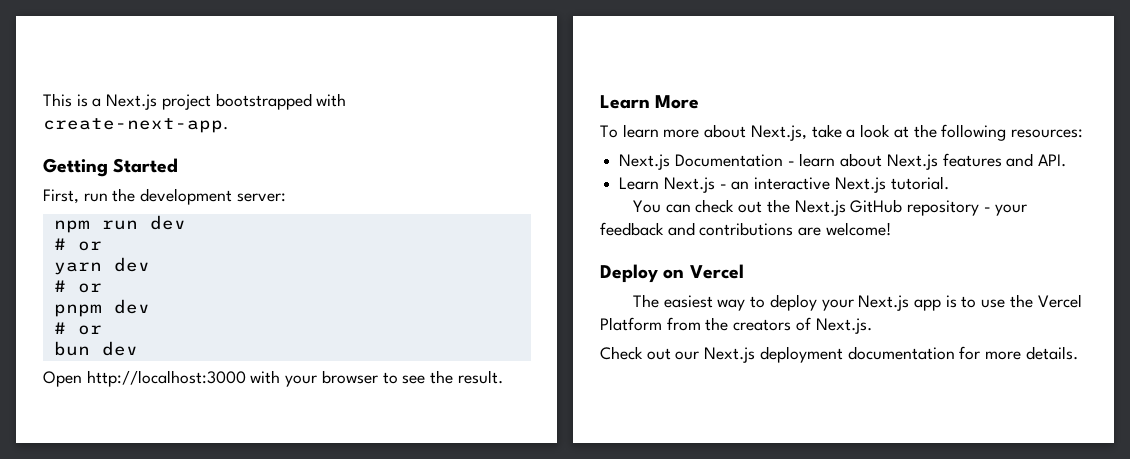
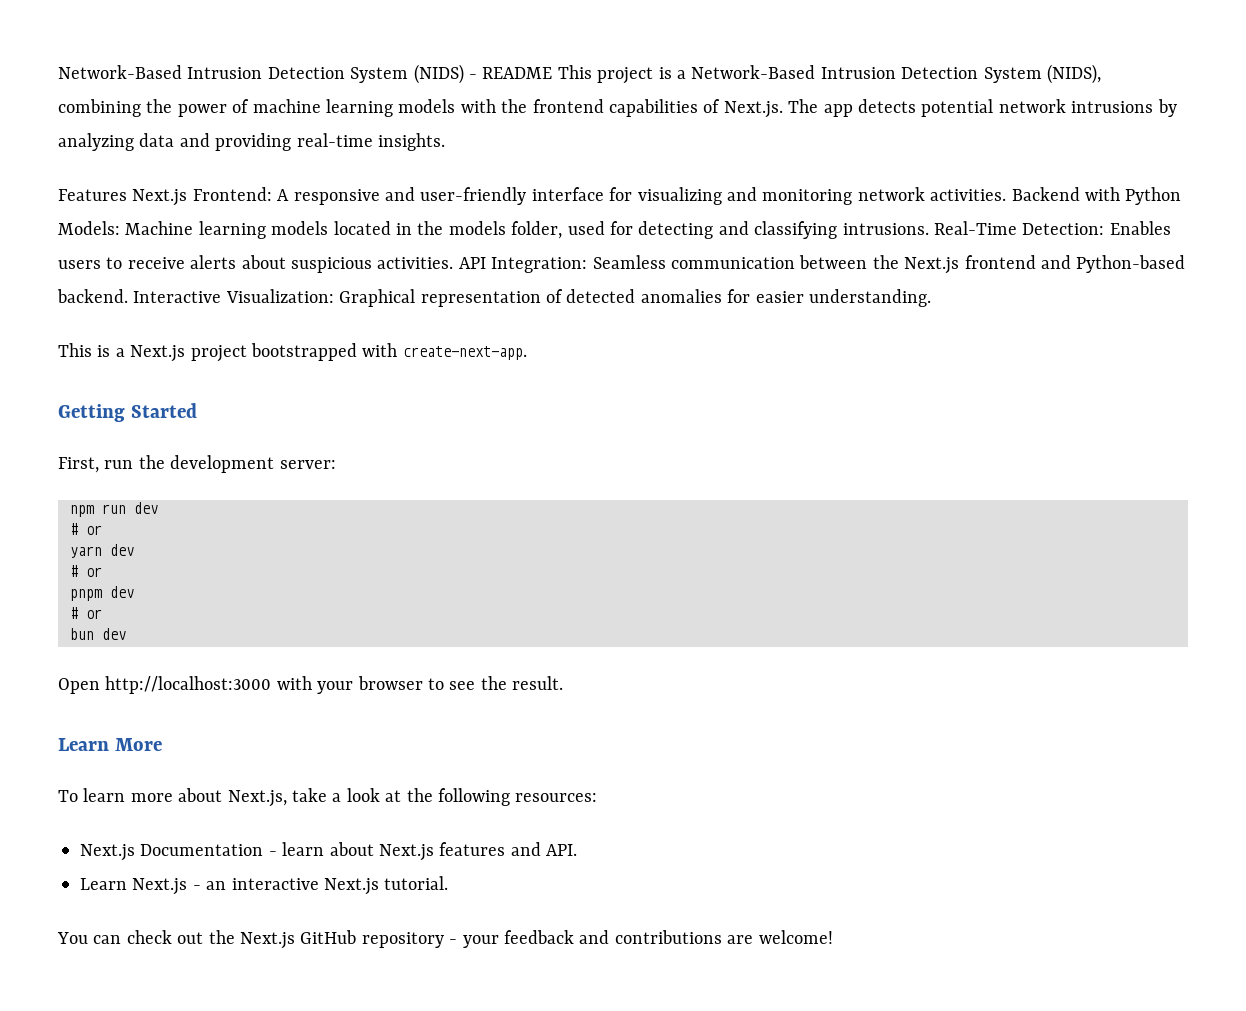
(43, 100) none -> [58,64,1101,84] [58,99,1177,118] [58,133,445,151] [58,187,1182,206] [58,221,1171,239] [58,255,1186,274] [57,289,931,307] Network-Based Intrusion Detection System (NIDS) - README This project is a Network-Based Intrusion Detection System (NIDS), combining the power of machine learning models with the frontend capabilities of Next.js. The app detects potential network intrusions by analyzing data and providing real-time insights. // Features Next.js Frontend: A responsive and user-friendly interface for visualizing and monitoring network activities. Backend with Python Models: Machine learning models located in the models folder, used for detecting and classifying intrusions. Real-Time Detection: Enables users to receive alerts about suspicious activities. API Integration: Seamless communication between the Next.js frontend and Python-based backend. Interactive Visualization: Graphical representation of detected anomalies for easier understanding. //
[600,264,744,283] [632,294,1082,311] [600,317,872,334] [600,346,1078,363] // Deploy on Vercel // The easiest way to deploy your Next.js app is to use the Vercel Platform from the creators of Next.js. // Check out our Next.js deployment documentation for more details. -> (833, 937) none

